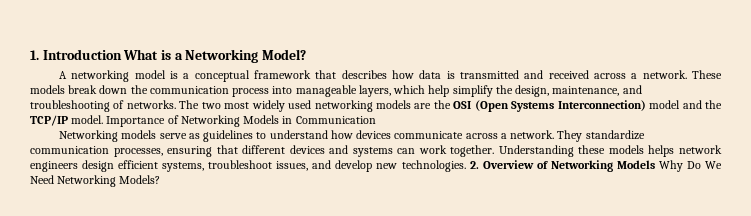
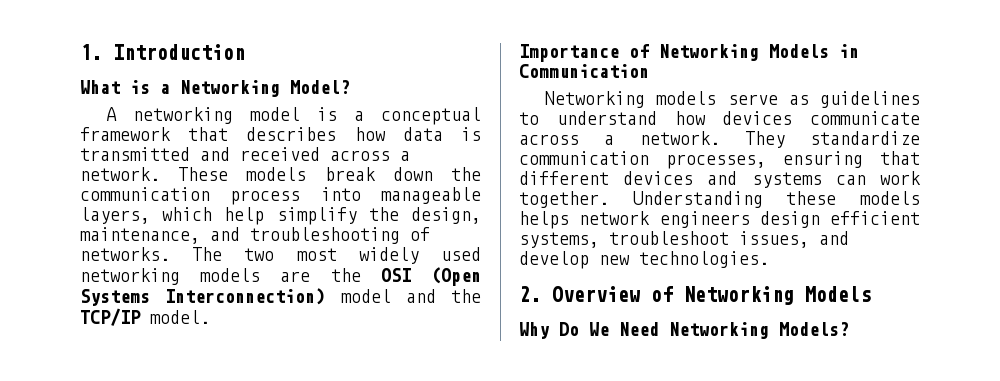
(122, 54) none -> (245, 52) //
(104, 119) none -> (210, 317) //
(466, 166) none -> (769, 259) //
(655, 164) none -> (871, 294) //

